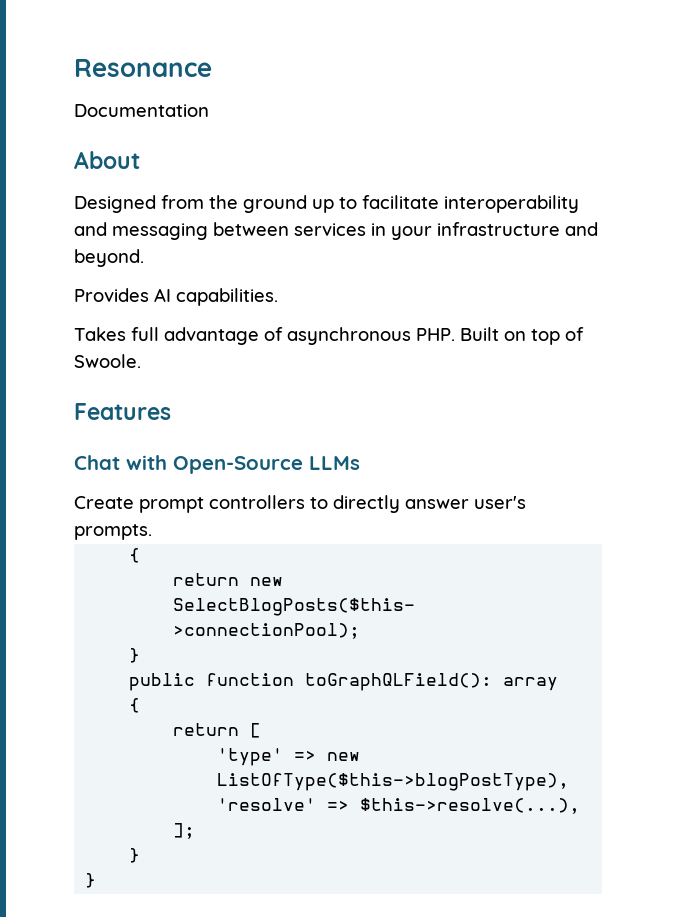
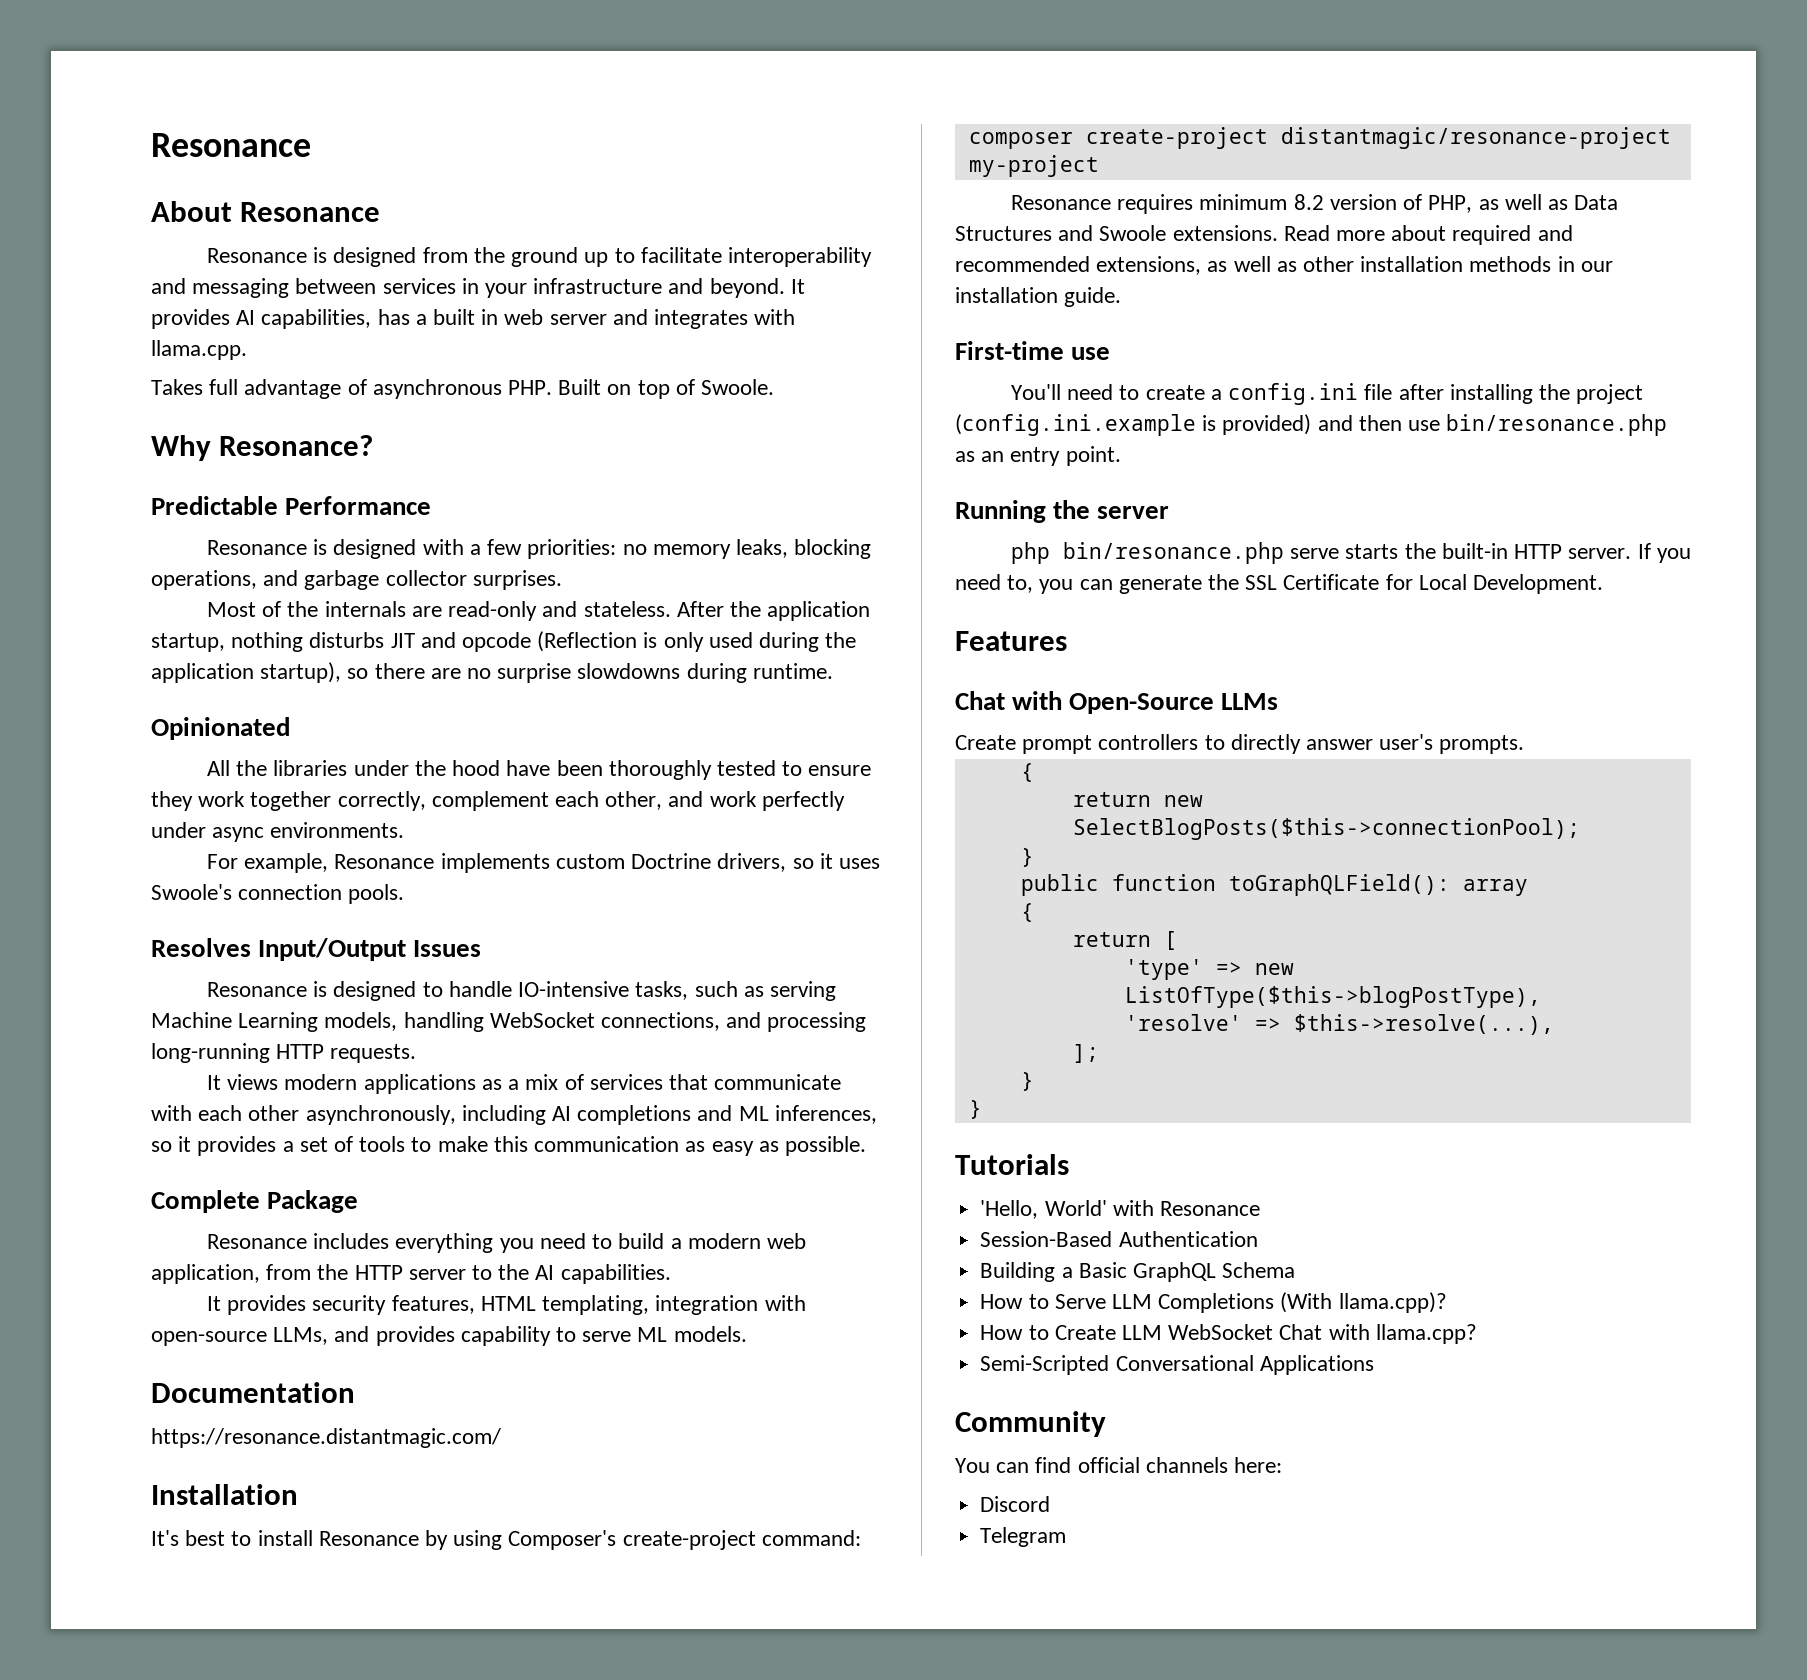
[74,59,212,77] [74,104,209,117] [74,151,140,169] [74,195,156,213] Resonance // Documentation // About // Designed -> [151,133,311,157] [151,201,381,222] [207,247,417,267] Resonance // About Resonance // Resonance is designed
[74,288,278,306] // Provides AI capabilities. -> [790,279,805,294] [151,309,796,329] [151,340,247,360] It provides AI capabilities, has a built in web server and integrates with llama.cpp.
(141, 361) none -> [151,435,374,461] [151,496,432,515] [207,539,872,559] [151,570,562,590] [207,601,871,621] [151,631,857,652] [151,662,833,683] [151,717,290,740] [207,760,872,780] [151,791,845,811] [151,822,405,842] [207,853,880,873] [151,884,405,904] [151,938,482,961] [207,981,836,1001] [151,1012,867,1032] [151,1043,417,1063] [207,1074,842,1094] [151,1105,877,1125] [151,1136,866,1156] [151,1190,359,1213] [207,1233,806,1253] [151,1264,671,1284] [207,1295,806,1315] [151,1326,747,1346] [151,1382,355,1403] [151,1428,501,1448] [151,1484,298,1505] [151,1530,861,1550] [968,127,1671,149] [968,155,1099,177] [1011,194,1619,214] [955,225,1573,245] [955,256,1613,275] [955,287,1122,307] [955,341,1111,360] [1011,383,1644,405] [955,414,1668,436] [955,446,1121,466] [955,500,1170,523] [1011,542,1691,564] [955,574,1604,594] // Why Resonance? // Predictable Performance // Resonance is designed with a few priorities: no memory leaks, blocking operations, and garbage collector surprises. // Most of the internals are read-only and stateless. After the application startup, nothing disturbs JIT and opcode (Reflection is only used during the application startup), so there are no surprise slowdowns during runtime. // Opinionated // All the libraries under the hood have been thoroughly tested to ensure they work together correctly, complement each other, and work perfectly under async environments. // For example, Resonance implements custom Doctrine drivers, so it uses Swoole's connection pools. // Resolves Input/Output Issues // Resonance is designed to handle IO-intensive tasks, such as serving Machine Learning models, handling WebSocket connections, and processing long-running HTTP requests. // It views modern applications as a mix of services that communicate with each other asynchronously, including AI completions and ML inferences, so it provides a set of tools to make this communication as easy as possible. // Complete Package // Resonance includes everything you need to build a modern web application, from the HTTP server to the AI capabilities. // It provides security features, HTML templating, integration with open-source LLMs, and provides capability to serve ML models. // Documentation // https://resonance.distantmagic.com/ // Installation // It's best to install Resonance by using Composer's create-project command: // composer create-project distantmagic/resonance-project my-project // Resonance requires minimum 8.2 version of PHP, as well as Data Structures and Swoole extensions. Read more about required and recommended extensions, as well as other installation methods in our installation guide. // First-time use // You'll need to create a config.ini file after installing the project (config.ini.example is provided) and then use bin/resonance.php as an entry point. // Running the server // php bin/resonance.php serve starts the built-in HTTP server. If you need to, you can generate the SSL Certificate for Local Development.
(97, 880) none -> [955,1154,1069,1175] [980,1200,1260,1219] [980,1231,1258,1247] [980,1262,1296,1282] [980,1292,1447,1313] [980,1324,1477,1344] [980,1355,1374,1375] [955,1411,1106,1437] [955,1457,1283,1473] [980,1496,1051,1512] [980,1527,1067,1547] // Tutorials // 'Hello, World' with Resonance // Session-Based Authentication // Building a Basic GraphQL Schema // How to Serve LLM Completions (With llama.cpp)? // How to Create LLM WebSocket Chat with llama.cpp? // Semi-Scripted Conversational Applications // Community // You can find official channels here: // Discord // Telegram

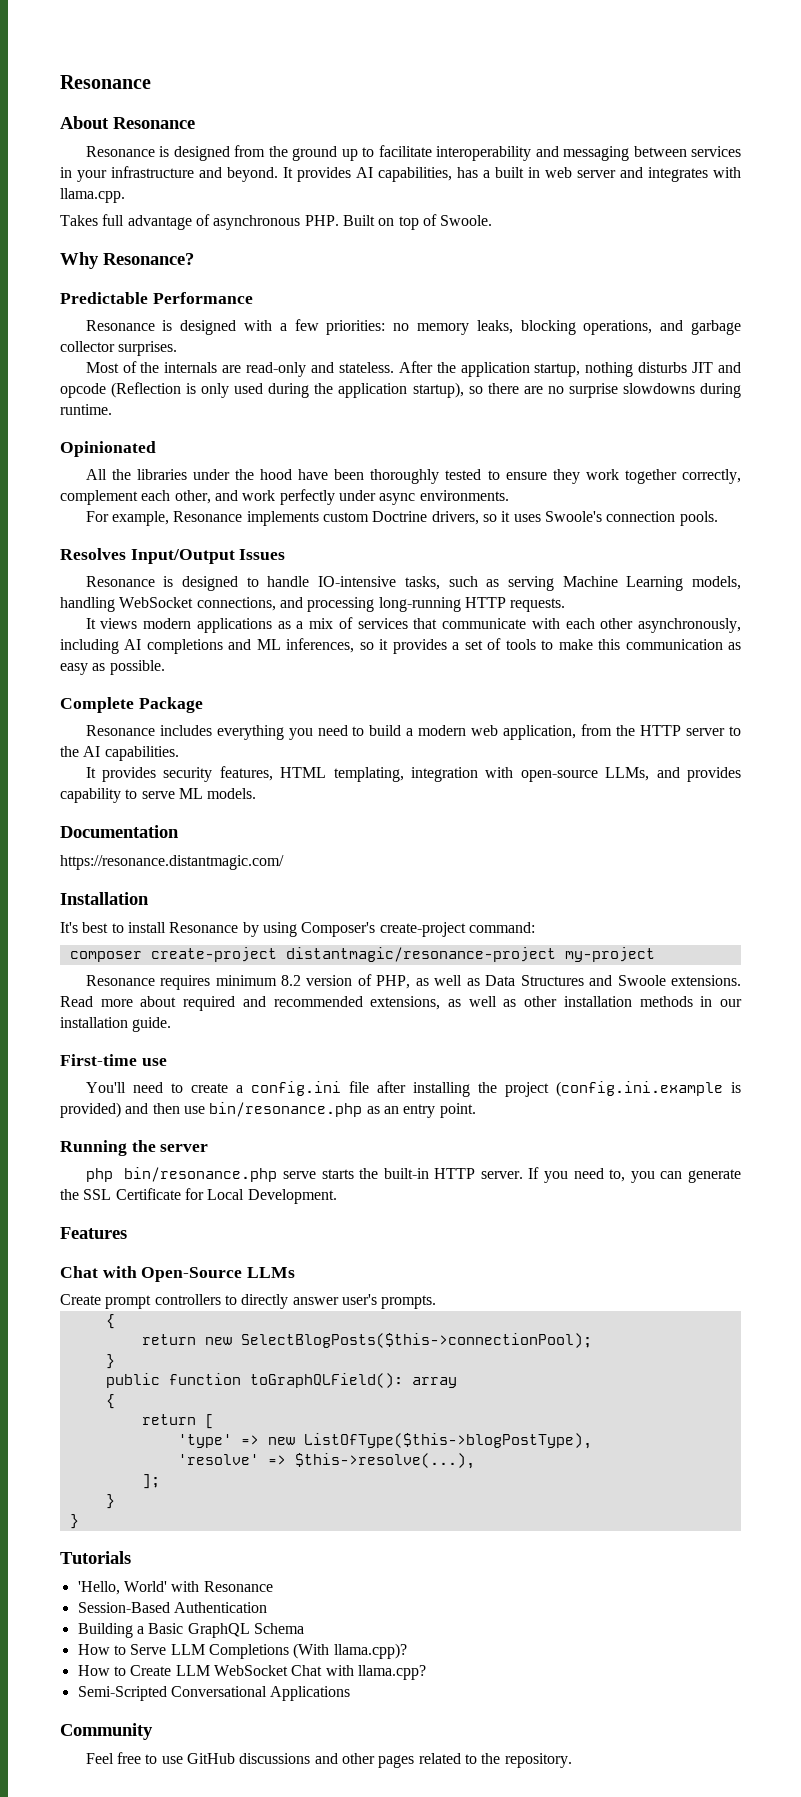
[955,1457,1283,1473] [980,1496,1051,1512] [980,1527,1067,1547] You can find official channels here: // Discord // Telegram -> [85,1752,572,1768] Feel free to use GitHub discussions and other pages related to the repository.

